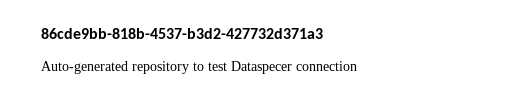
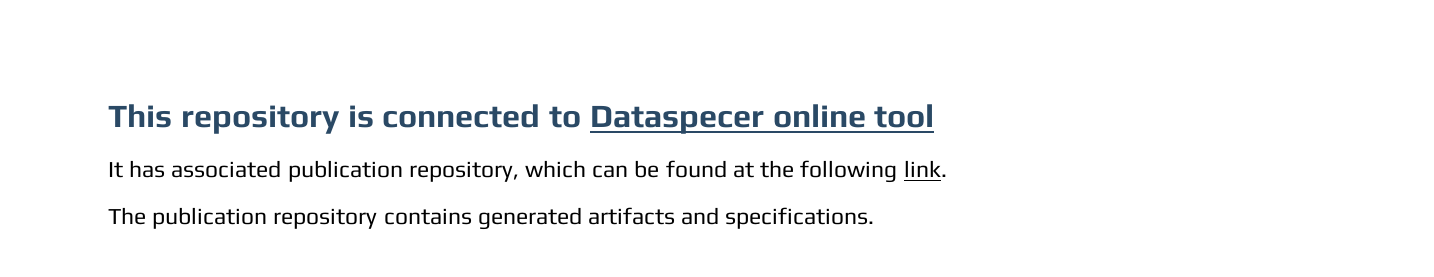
[41,28,323,39] [41,61,357,74] 86cde9bb-818b-4537-b3d2-427732d371a3 // Auto-generated repository to test Dataspecer connection -> [108,104,935,134] [108,160,947,183] [108,207,875,230] This repository is connected to Dataspecer online tool // It has associated publication repository, which can be found at the following link. // The publication repository contains generated artifacts and specifications.

